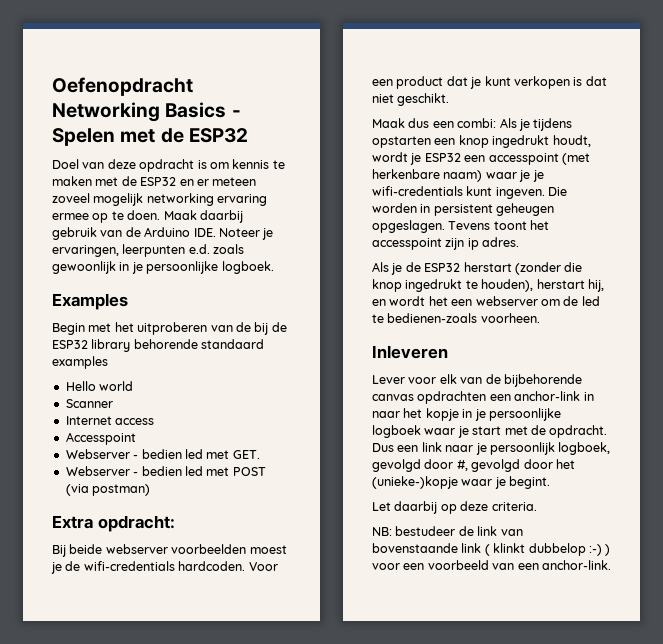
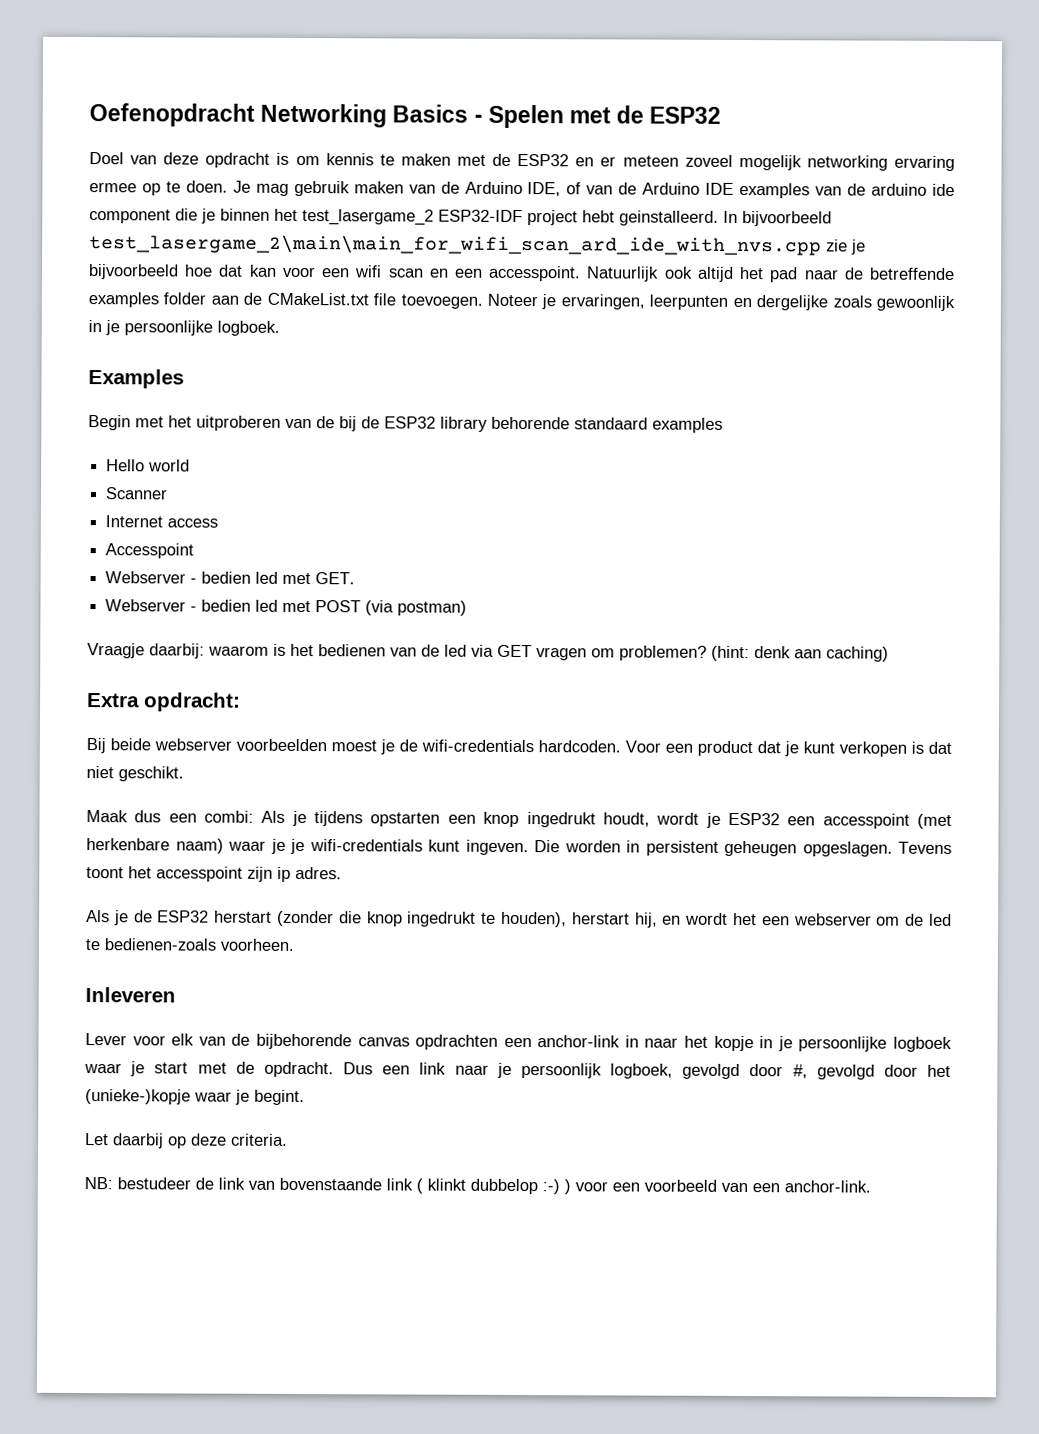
[163,210,243,223] [52,227,216,240] Maak daarbij gebruik van de Arduino IDE. -> [232,180,956,199] [89,208,832,227] [89,234,866,256] [88,264,955,283] [88,292,483,309] Je mag gebruik maken van de Arduino IDE, of van de Arduino IDE examples van de arduino ide component die je binnen het test_lasergame_2 ESP32-IDF project hebt geinstalleerd. In bijvoorbeeld test_lasergame_2\main\main_for_wifi_scan_ard_ide_with_nvs.cpp zie je bijvoorbeeld hoe dat kan voor een wifi scan en een accesspoint. Natuurlijk ook altijd het pad naar de betreffende examples folder aan de CMakeList.txt file toevoegen.
[188,244,210,254] e.d. -> [732,295,829,311] en dergelijke
(151, 490) none -> [87,643,889,662] // Vraagje daarbij: waarom is het bedienen van de led via GET vragen om problemen? (hint: denk aan caching)

